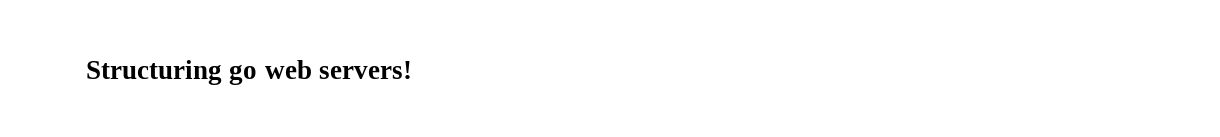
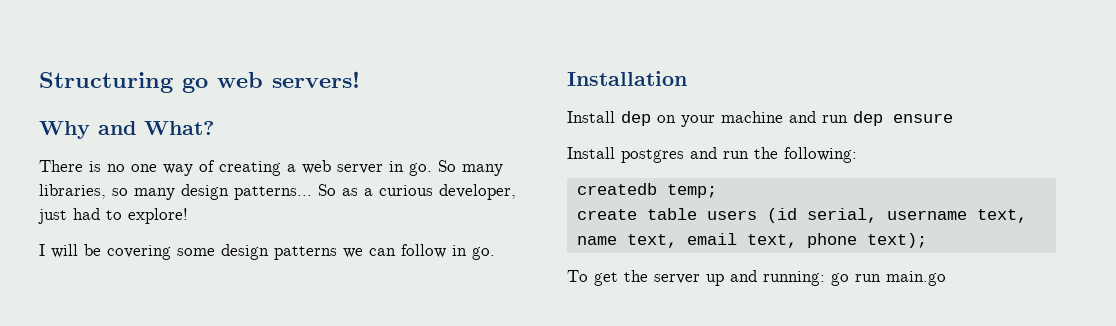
(412, 70) none -> [39,121,214,139] [39,160,503,176] [39,184,516,200] [38,208,188,224] [39,244,495,260] [567,71,687,86] [567,111,953,127] [567,147,857,163] [576,183,717,198] [576,208,1027,223] [576,233,927,248] [567,270,946,286] // Why and What? // There is no one way of creating a web server in go. So many libraries, so many design patterns... So as a curious developer, just had to explore! // I will be covering some design patterns we can follow in go. // Installation // Install dep on your machine and run dep ensure // Install postgres and run the following: // createdb temp; // create table users (id serial, username text, name text, email text, phone text); // To get the server up and running: go run main.go

